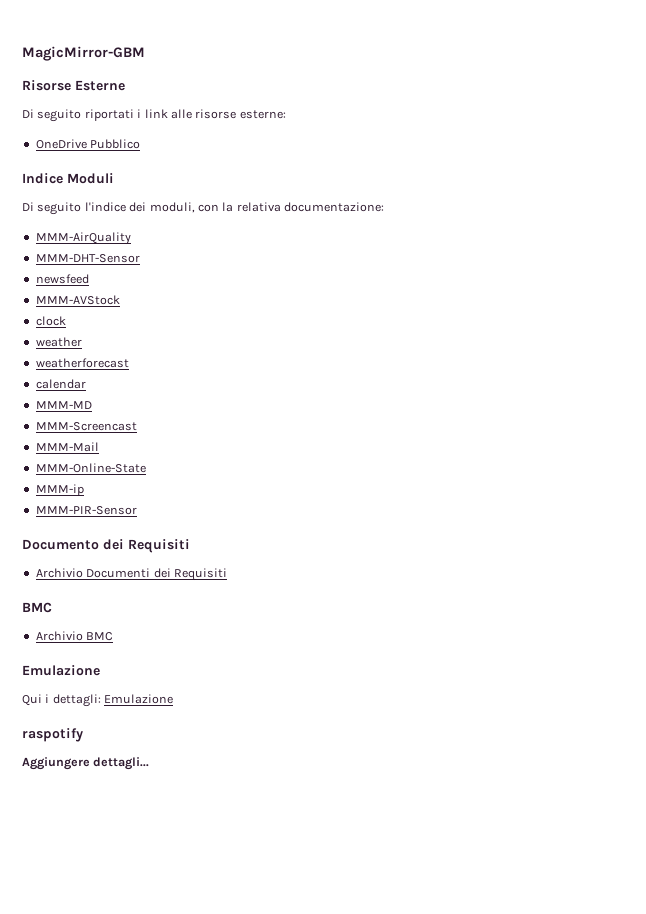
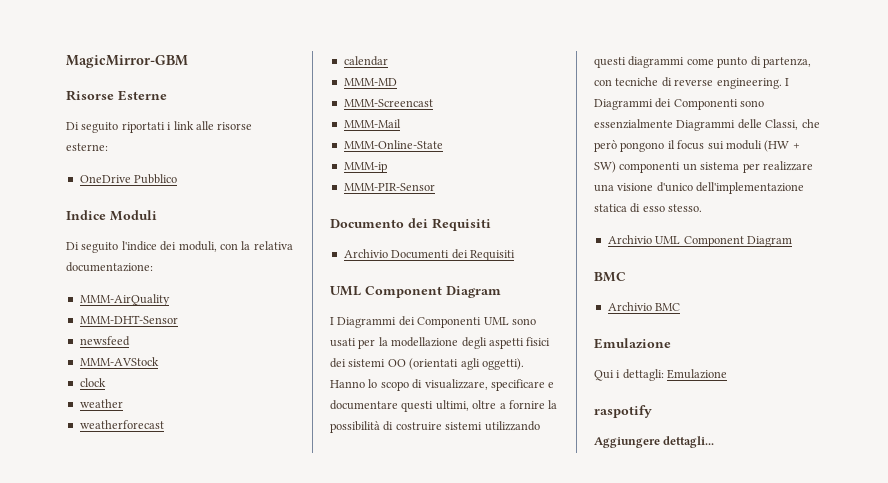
(227, 574) none -> [330,286,501,298] [330,316,536,328] [330,337,551,349] [330,358,524,370] [330,379,555,391] [330,400,558,412] [330,421,540,433] [594,56,811,68] [594,77,789,89] [594,98,765,110] [594,119,820,131] [594,140,800,152] [594,161,813,173] [594,182,805,194] [594,203,703,213] [607,235,792,247] // UML Component Diagram // I Diagrammi dei Componenti UML sono usati per la modellazione degli aspetti fisici dei sistemi OO (orientati agli oggetti). Hanno lo scopo di visualizzare, specificare e documentare questi ultimi, oltre a fornire la possibilità di costruire sistemi utilizzando questi diagrammi come punto di partenza, con tecniche di reverse engineering. I Diagrammi dei Componenti sono essenzialmente Diagrammi delle Classi, che però pongono il focus sui moduli (HW + SW) componenti un sistema per realizzare una visione d'unico dell'implementazione statica di esso stesso. // Archivio UML Component Diagram

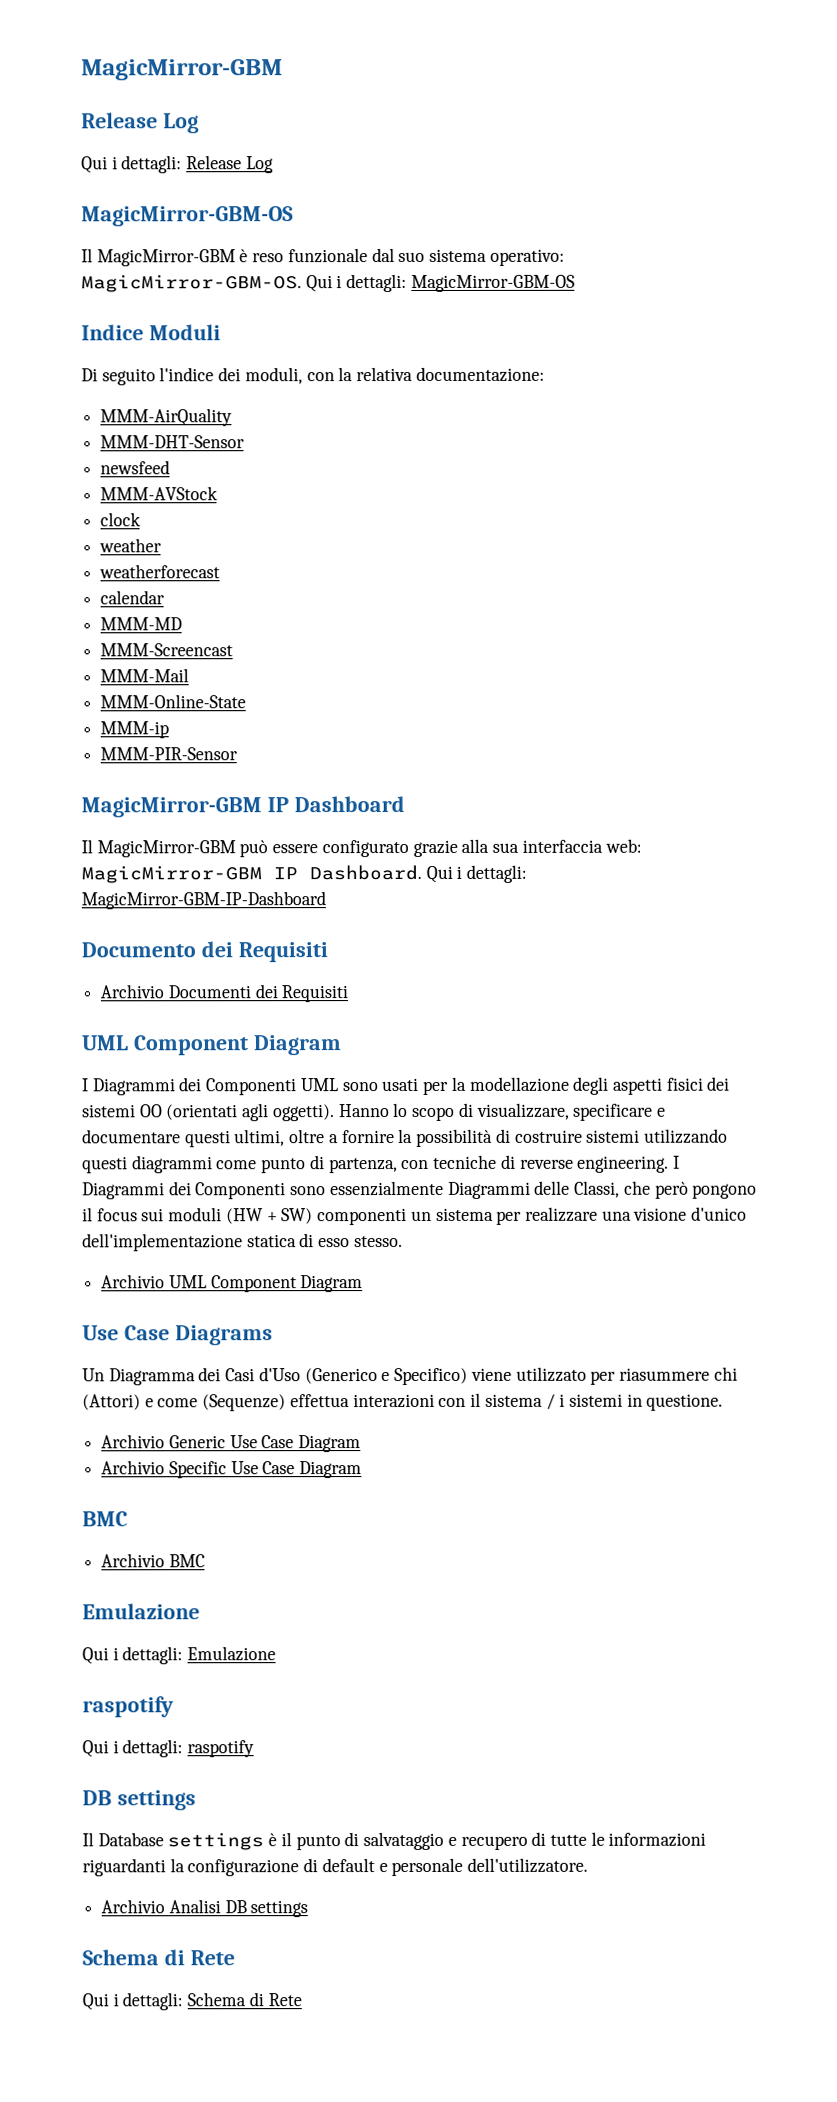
[66,90,167,101] [66,121,253,133] [66,143,108,151] [79,174,178,184] Risorse Esterne // Di seguito riportati i link alle risorse esterne: // OneDrive Pubblico -> [81,112,199,134] [81,155,274,174] [81,206,294,227] [81,248,565,267] [81,274,575,293] Release Log // Qui i dettagli: Release Log // MagicMirror-GBM-OS // Il MagicMirror-GBM è reso funzionale dal suo sistema operativo: MagicMirror-GBM-OS. Qui i dettagli: MagicMirror-GBM-OS
(435, 187) none -> [81,796,405,818] [81,838,642,858] [81,864,528,884] [81,891,326,910] // MagicMirror-GBM IP Dashboard // Il MagicMirror-GBM può essere configurato grazie alla sua interfaccia web: MagicMirror-GBM IP Dashboard. Qui i dettagli: MagicMirror-GBM-IP-Dashboard
(792, 241) none -> [82,1325,273,1346] [82,1366,738,1386] [82,1392,724,1412] [101,1434,362,1453] [101,1460,363,1479] // Use Case Diagrams // Un Diagramma dei Casi d'Uso (Generico e Specifico) viene utilizzato per riasummere chi (Attori) e come (Sequenze) effettua interazioni con il sistema / i sistemi in questione. // Archivio Generic Use Case Diagram // Archivio Specific Use Case Diagram
[594,436,715,448] Aggiungere dettagli... -> [82,1739,255,1758] [82,1790,196,1811] [82,1831,707,1851] [82,1857,589,1877] [101,1899,309,1918] [82,1949,235,1966] [82,1992,302,2011] Qui i dettagli: raspotify // DB settings // Il Database settings è il punto di salvataggio e recupero di tutte le informazioni riguardanti la configurazione di default e personale dell'utilizzatore. // Archivio Analisi DB settings // Schema di Rete // Qui i dettagli: Schema di Rete

